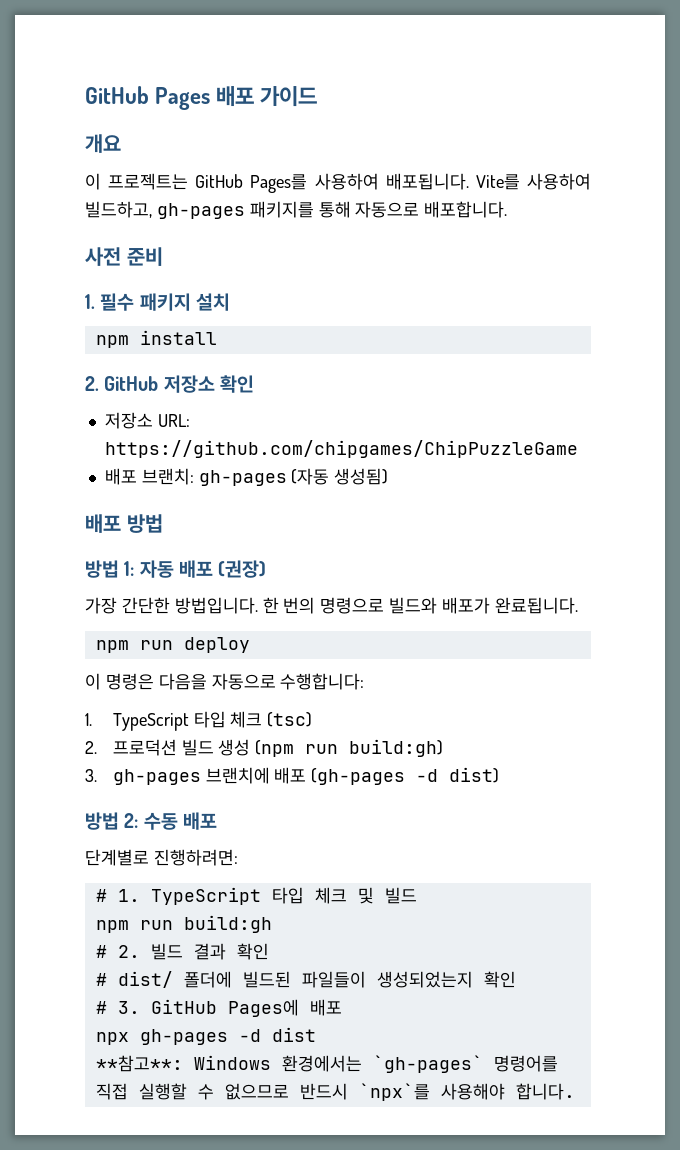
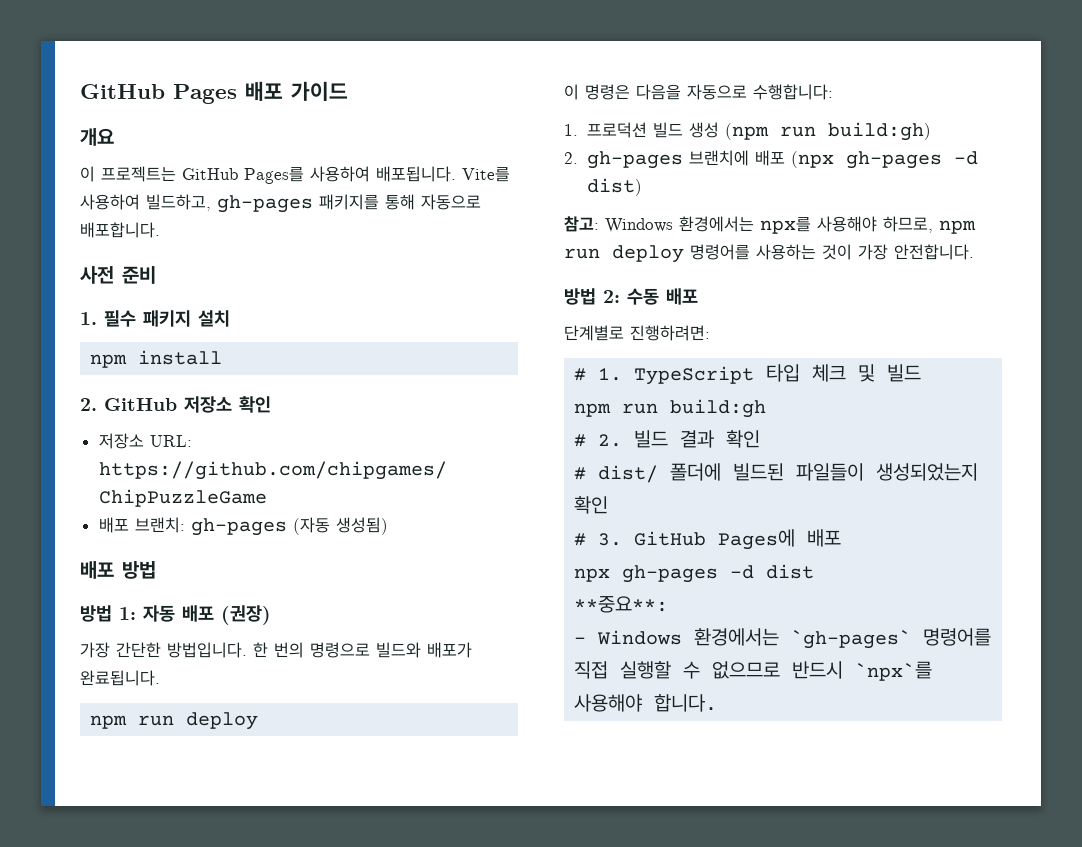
[112,711,313,731] [85,741,97,754] TypeScript 타입 체크 (tsc) // 2. -> (578, 130) none
[85,769,97,782] 3. -> [564,152,578,164] 2.
[311,768,406,785] (gh-pages -> [790,151,942,169] (npx gh-pages
(500, 775) none -> [564,216,976,234] [564,244,974,263] // 참고: Windows 환경에서는 npx를 사용해야 하므로, npm run deploy 명령어를 사용하는 것이 가장 안전합니다.
[95,1055,183,1072] **참고**: -> [574,596,669,613] [574,637,587,644] **중요**: // -

